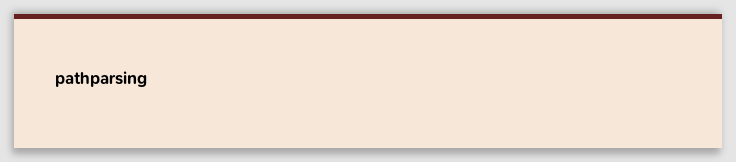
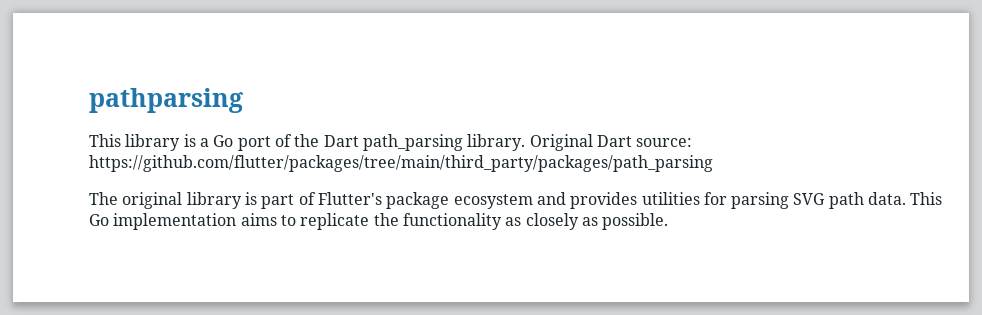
(147, 79) none -> [89,134,693,151] [89,155,713,172] [89,192,943,209] [89,213,669,230] // This library is a Go port of the Dart path_parsing library. Original Dart source: https://github.com/flutter/packages/tree/main/third_party/packages/path_parsing // The original library is part of Flutter's package ecosystem and provides utilities for parsing SVG path data. This Go implementation aims to replicate the functionality as closely as possible.

